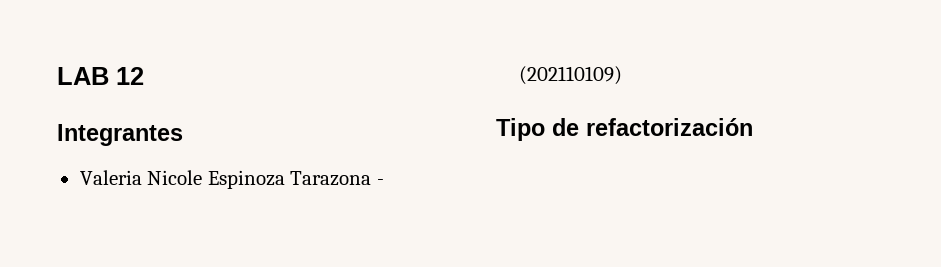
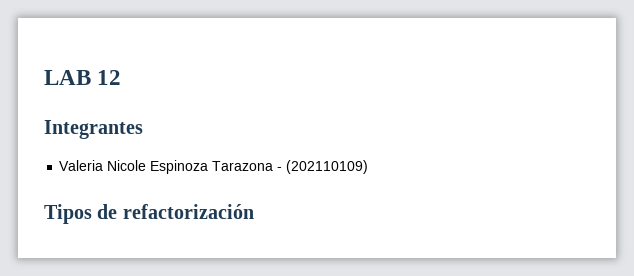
[496,118,545,141] Tipo -> [44,204,92,224] Tipos

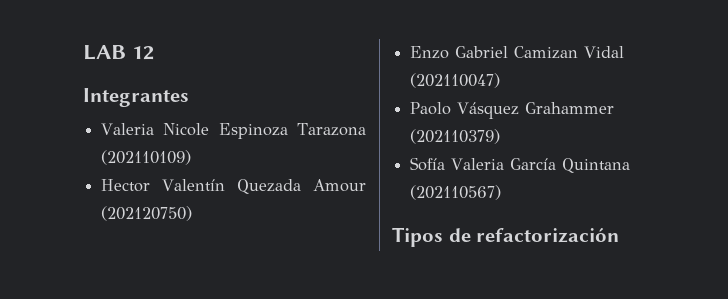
[277,167,283,171] - -> (367, 129) none
(369, 167) none -> [101,179,366,194] [101,206,193,221] [410,46,625,59] [410,73,501,88] [410,102,615,119] [410,129,501,144] [410,157,631,173] [410,185,502,200] // Hector Valentín Quezada Amour (202120750) // Enzo Gabriel Camizan Vidal (202110047) // Paolo Vásquez Grahammer (202110379) // Sofía Valeria García Quintana (202110567)

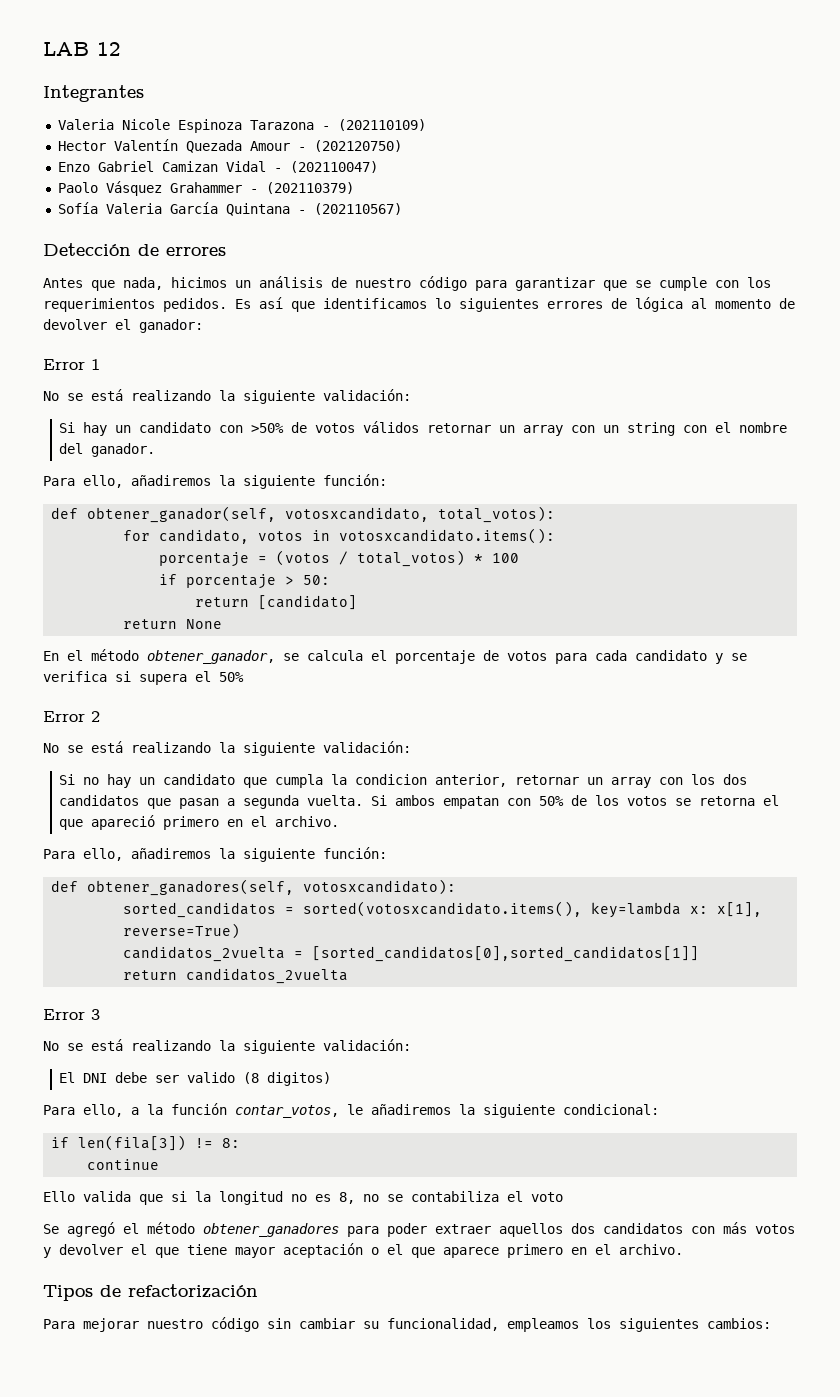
(367, 129) none -> [321,126,330,130] -
(366, 185) none -> [297,147,306,151] -
(625, 52) none -> [273,168,282,172] -
(615, 108) none -> [249,189,258,193] -
(631, 165) none -> [297,210,306,214] -
[392,227,620,247] Tipos de refactorización -> [43,243,226,256] [43,276,771,291] [43,297,795,312] [43,319,203,333] [43,359,100,370] [43,389,411,404] [59,421,788,436] [59,443,156,457] [43,474,387,489] [51,506,556,523] [123,528,556,544] [159,550,520,567] [159,574,331,589] [195,595,358,610] [123,619,223,629] [43,649,747,664] [43,671,244,685] [43,711,100,722] [43,741,411,756] [59,774,748,788] [59,795,780,809] [59,815,340,830] [43,847,387,862] [51,879,457,896] [123,901,763,918] [123,923,241,939] [123,946,700,962] [123,968,349,984] [43,1009,100,1020] [43,1039,411,1054] [59,1072,332,1086] [43,1103,659,1118] [51,1135,241,1151] [87,1159,160,1170] [43,1191,563,1205] [43,1222,795,1237] [43,1243,683,1258] [43,1284,258,1301] [43,1317,771,1332] Detección de errores // Antes que nada, hicimos un análisis de nuestro código para garantizar que se cumple con los requerimientos pedidos. Es así que identificamos lo siguientes errores de lógica al momento de devolver el ganador: // Error 1 // No se está realizando la siguiente validación: // Si hay un candidato con >50% de votos válidos retornar un array con un string con el nombre del ganador. // Para ello, añadiremos la siguiente función: // def obtener_ganador(self, votosxcandidato, total_votos): // for candidato, votos in votosxcandidato.items(): // porcentaje = (votos / total_votos) * 100 // if porcentaje > 50: // return [candidato] // return None // En el método obtener_ganador, se calcula el porcentaje de votos para cada candidato y se verifica si supera el 50% // Error 2 // No se está realizando la siguiente validación: // Si no hay un candidato que cumpla la condicion anterior, retornar un array con los dos candidatos que pasan a segunda vuelta. Si ambos empatan con 50% de los votos se retorna el que apareció primero en el archivo. // Para ello, añadiremos la siguiente función: // def obtener_ganadores(self, votosxcandidato): // sorted_candidatos = sorted(votosxcandidato.items(), key=lambda x: x[1], reverse=True) // candidatos_2vuelta = [sorted_candidatos[0],sorted_candidatos[1]] // return candidatos_2vuelta // Error 3 // No se está realizando la siguiente validación: // El DNI debe ser valido (8 digitos) // Para ello, a la función contar_votos, le añadiremos la siguiente condicional: // if len(fila[3]) != 8: // continue // Ello valida que si la longitud no es 8, no se contabiliza el voto // Se agregó el método obtener_ganadores para poder extraer aquellos dos candidatos con más votos y devolver el que tiene mayor aceptación o el que aparece primero en el archivo. // Tipos de refactorización // Para mejorar nuestro código sin cambiar su funcionalidad, empleamos los siguientes cambios:

